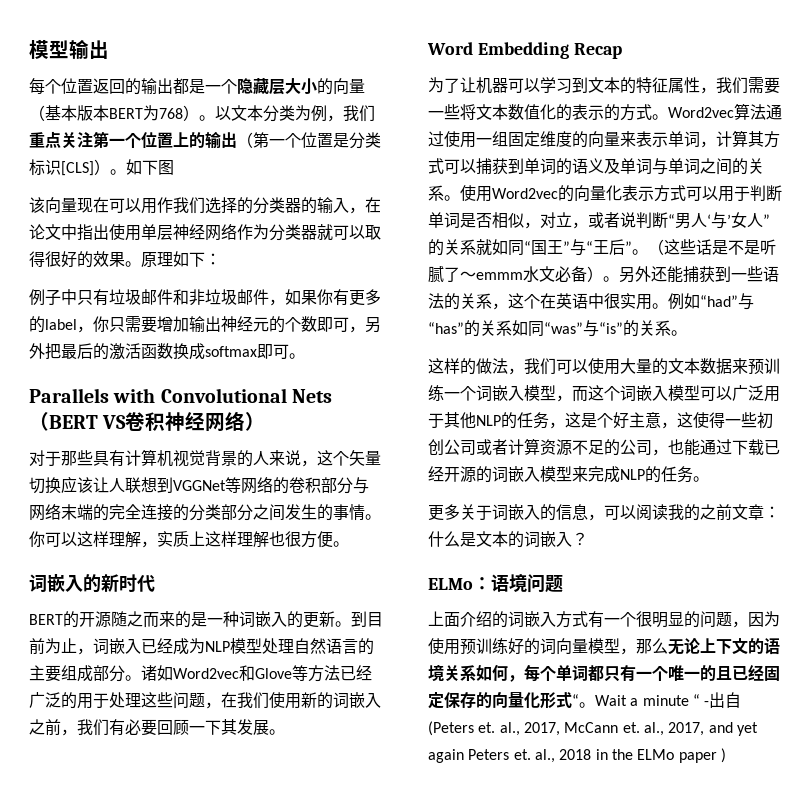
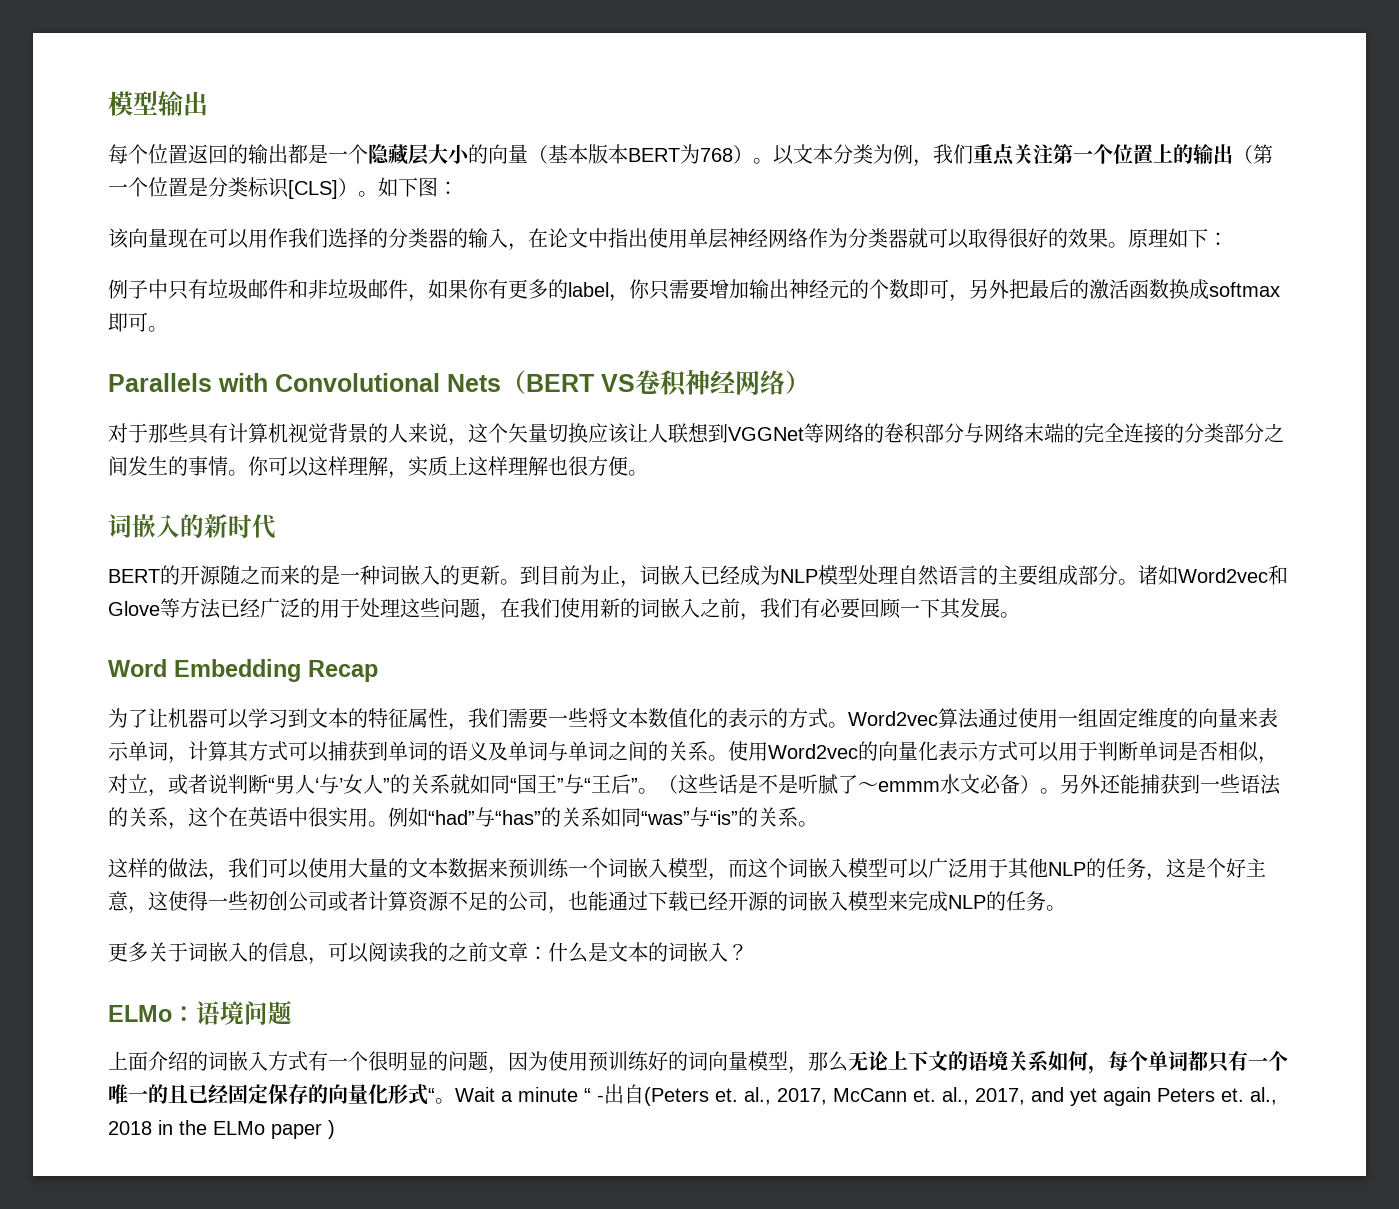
(174, 167) none -> [438,181,458,195] ：

